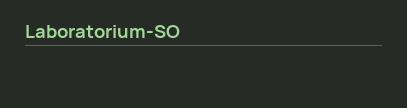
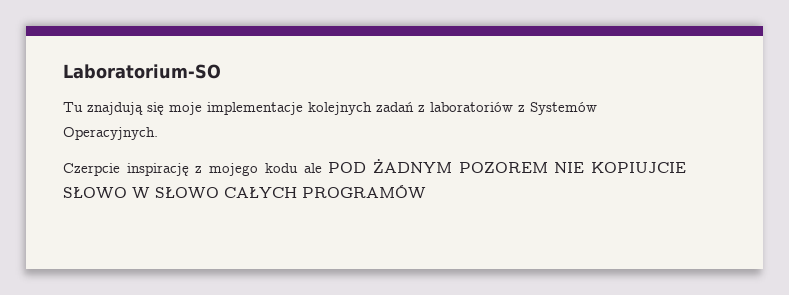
(180, 31) none -> [63,102,597,115] [63,127,158,140] [63,159,686,176] [63,185,426,199] // Tu znajdują się moje implementacje kolejnych zadań z laboratoriów z Systemów Operacyjnych. // Czerpcie inspirację z mojego kodu ale POD ŻADNYM POZOREM NIE KOPIUJCIE SŁOWO W SŁOWO CAŁYCH PROGRAMÓW

